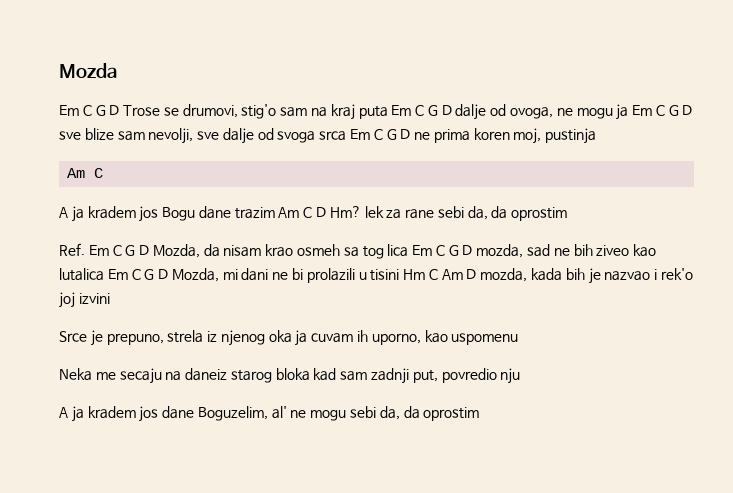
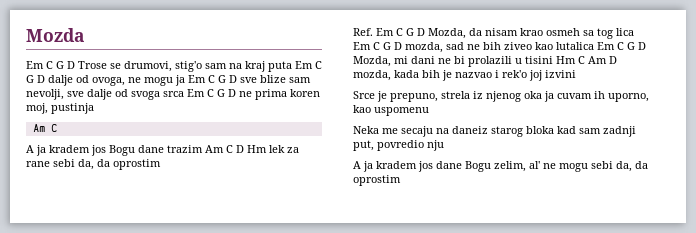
[329,206,361,218] Hm? -> [247,145,267,153] Hm
[197,406,268,421] Boguzelim, -> [465,161,526,172] Bogu zelim,

